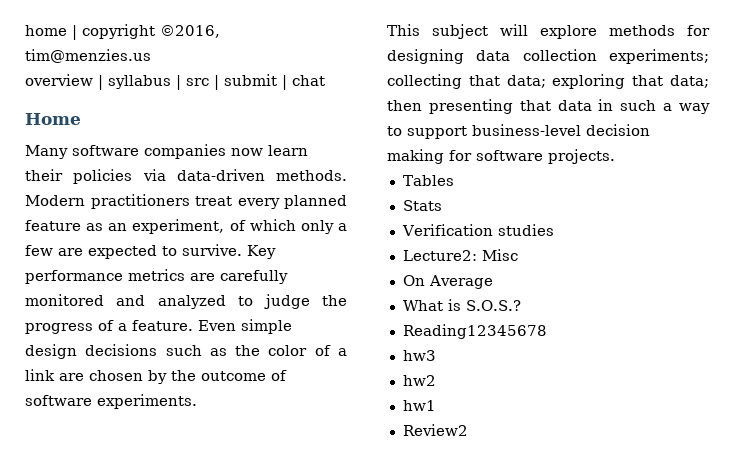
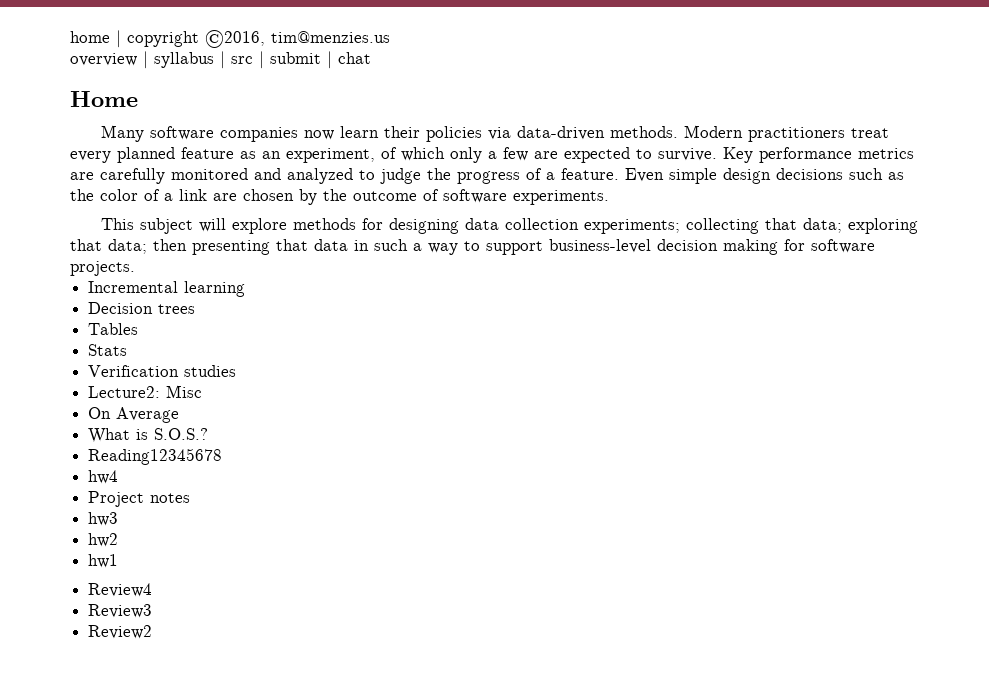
(615, 156) none -> [88,281,246,297] [88,302,196,314] // Incremental learning // Decision trees
(547, 331) none -> [88,470,119,484] [88,491,191,507] // hw4 // Project notes
(436, 405) none -> [88,583,153,597] [88,604,153,618] // Review4 // Review3

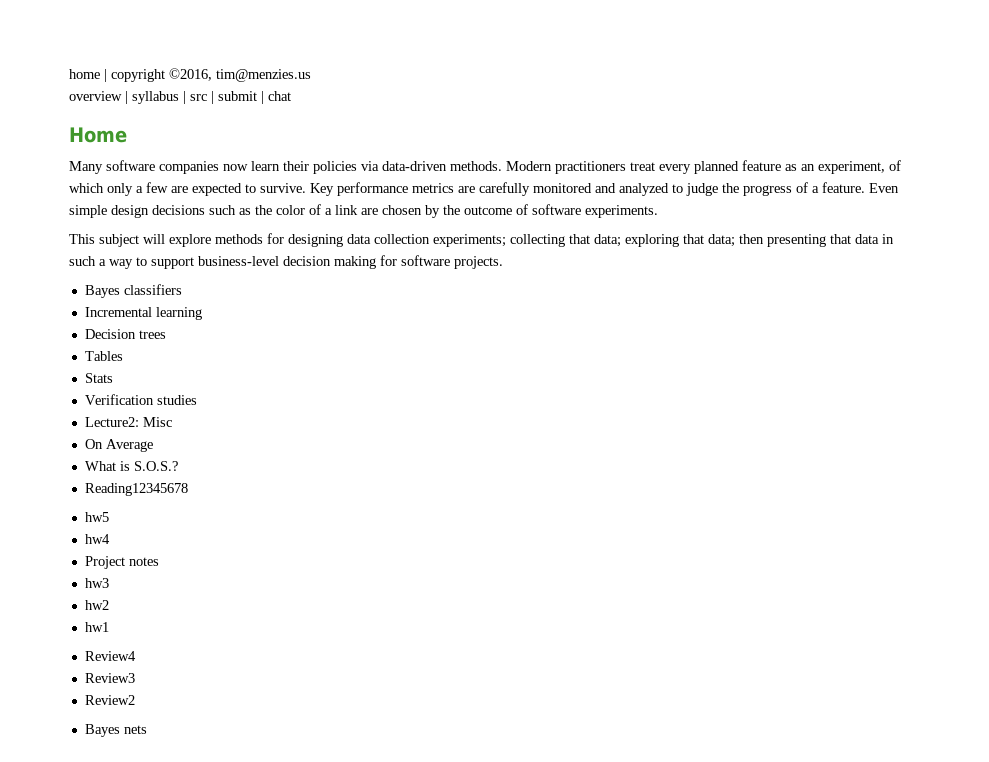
(135, 268) none -> [84,284,182,298] // Bayes classifiers
(223, 456) none -> [84,512,109,522] // hw5
(153, 632) none -> [84,724,147,737] // Bayes nets

